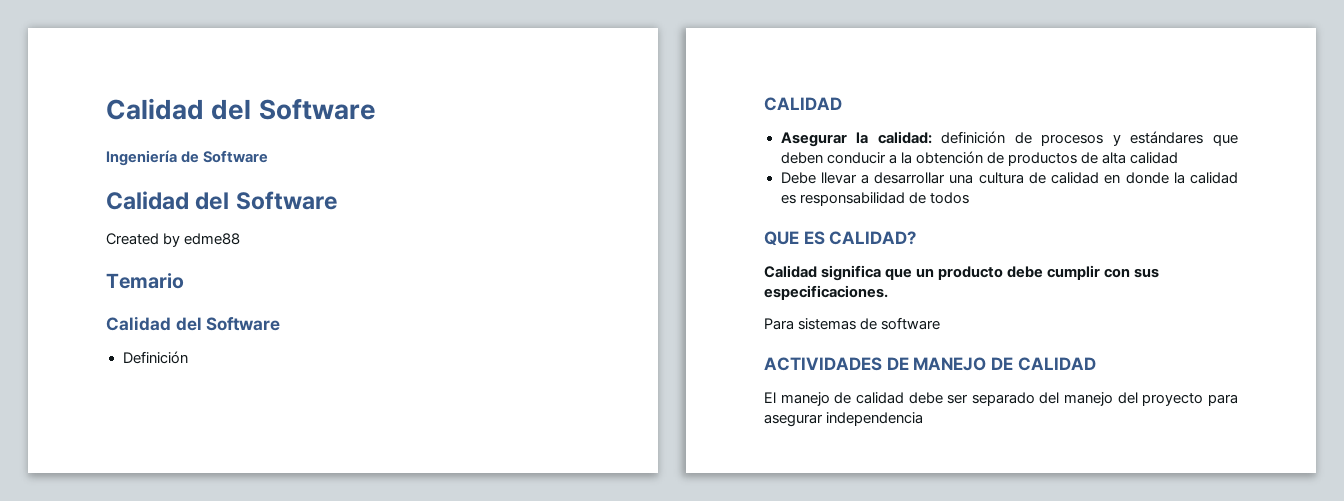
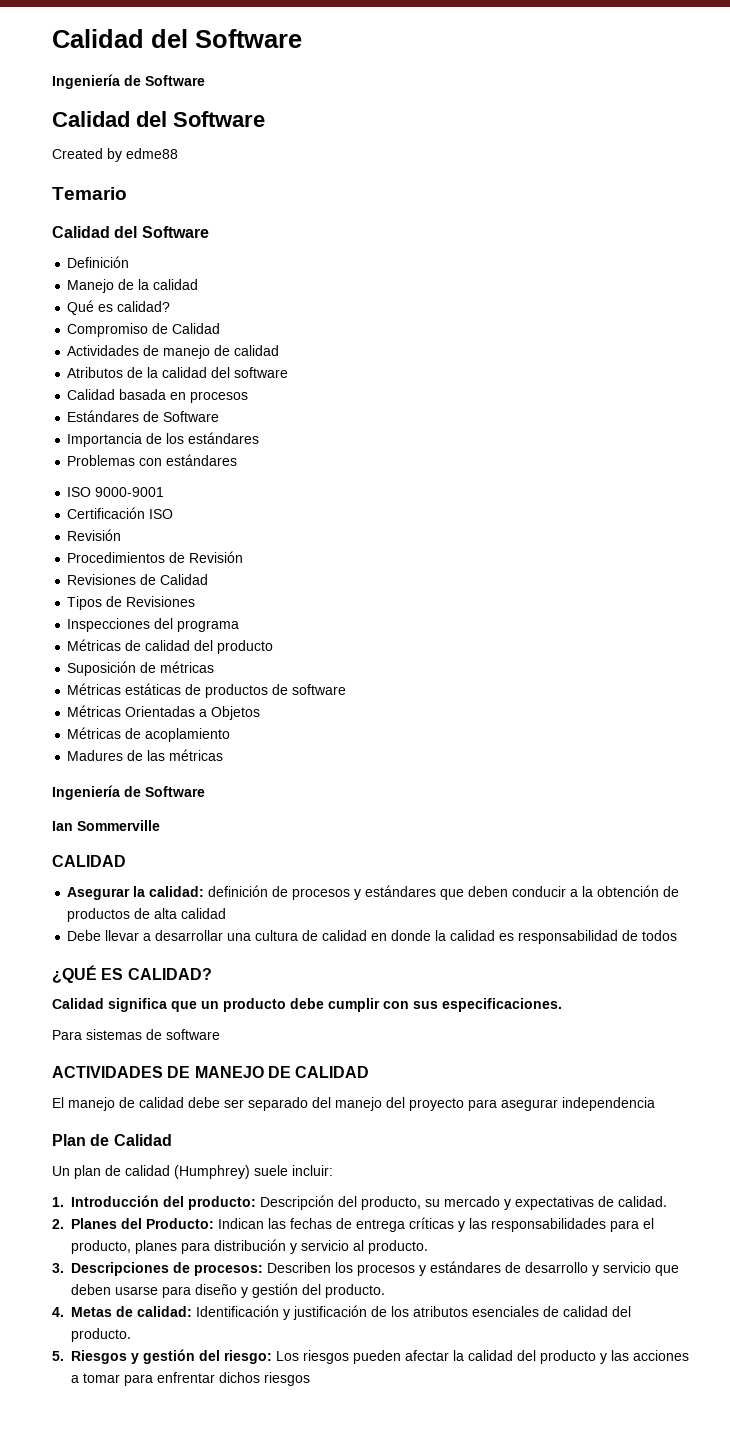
(188, 357) none -> [67,279,199,293] [67,300,171,315] [67,323,221,337] [67,345,280,359] [67,367,289,378] [67,389,249,403] [67,410,220,422] [67,432,260,447] [67,454,238,466] [67,487,165,497] [67,507,174,519] [67,529,122,541] [67,551,244,563] [67,574,209,585] [67,596,196,610] [67,618,240,632] [67,639,274,654] [67,661,215,676] [67,683,347,698] [67,705,261,720] [67,727,231,742] [67,749,224,761] [52,785,205,800] [52,820,160,831] // Manejo de la calidad // Qué es calidad? // Compromiso de Calidad // Actividades de manejo de calidad // Atributos de la calidad del software // Calidad basada en procesos // Estándares de Software // Importancia de los estándares // Problemas con estándares // ISO 9000-9001 // Certificación ISO // Revisión // Procedimientos de Revisión // Revisiones de Calidad // Tipos de Revisiones // Inspecciones del programa // Métricas de calidad del producto // Suposición de métricas // Métricas estáticas de productos de software // Métricas Orientadas a Objetos // Métricas de acoplamiento // Madures de las métricas // Ingeniería de Software // Ian Sommerville
[764,231,799,246] QUE -> [52,965,97,983] ¿QUÉ
(924, 419) none -> [52,1134,172,1146] [52,1165,333,1179] [52,1195,667,1210] [52,1217,654,1232] [71,1239,428,1254] [52,1261,679,1276] [71,1283,385,1298] [52,1305,631,1320] [71,1328,131,1342] [52,1349,689,1364] [71,1372,310,1386] // Plan de Calidad // Un plan de calidad (Humphrey) suele incluir: // 1. Introducción del producto: Descripción del producto, su mercado y expectativas de calidad. // 2. Planes del Producto: Indican las fechas de entrega críticas y las responsabilidades para el producto, planes para distribución y servicio al producto. // 3. Descripciones de procesos: Describen los procesos y estándares de desarrollo y servicio que deben usarse para diseño y gestión del producto. // 4. Metas de calidad: Identificación y justificación de los atributos esenciales de calidad del producto. // 5. Riesgos y gestión del riesgo: Los riesgos pueden afectar la calidad del producto y las acciones a tomar para enfrentar dichos riesgos

